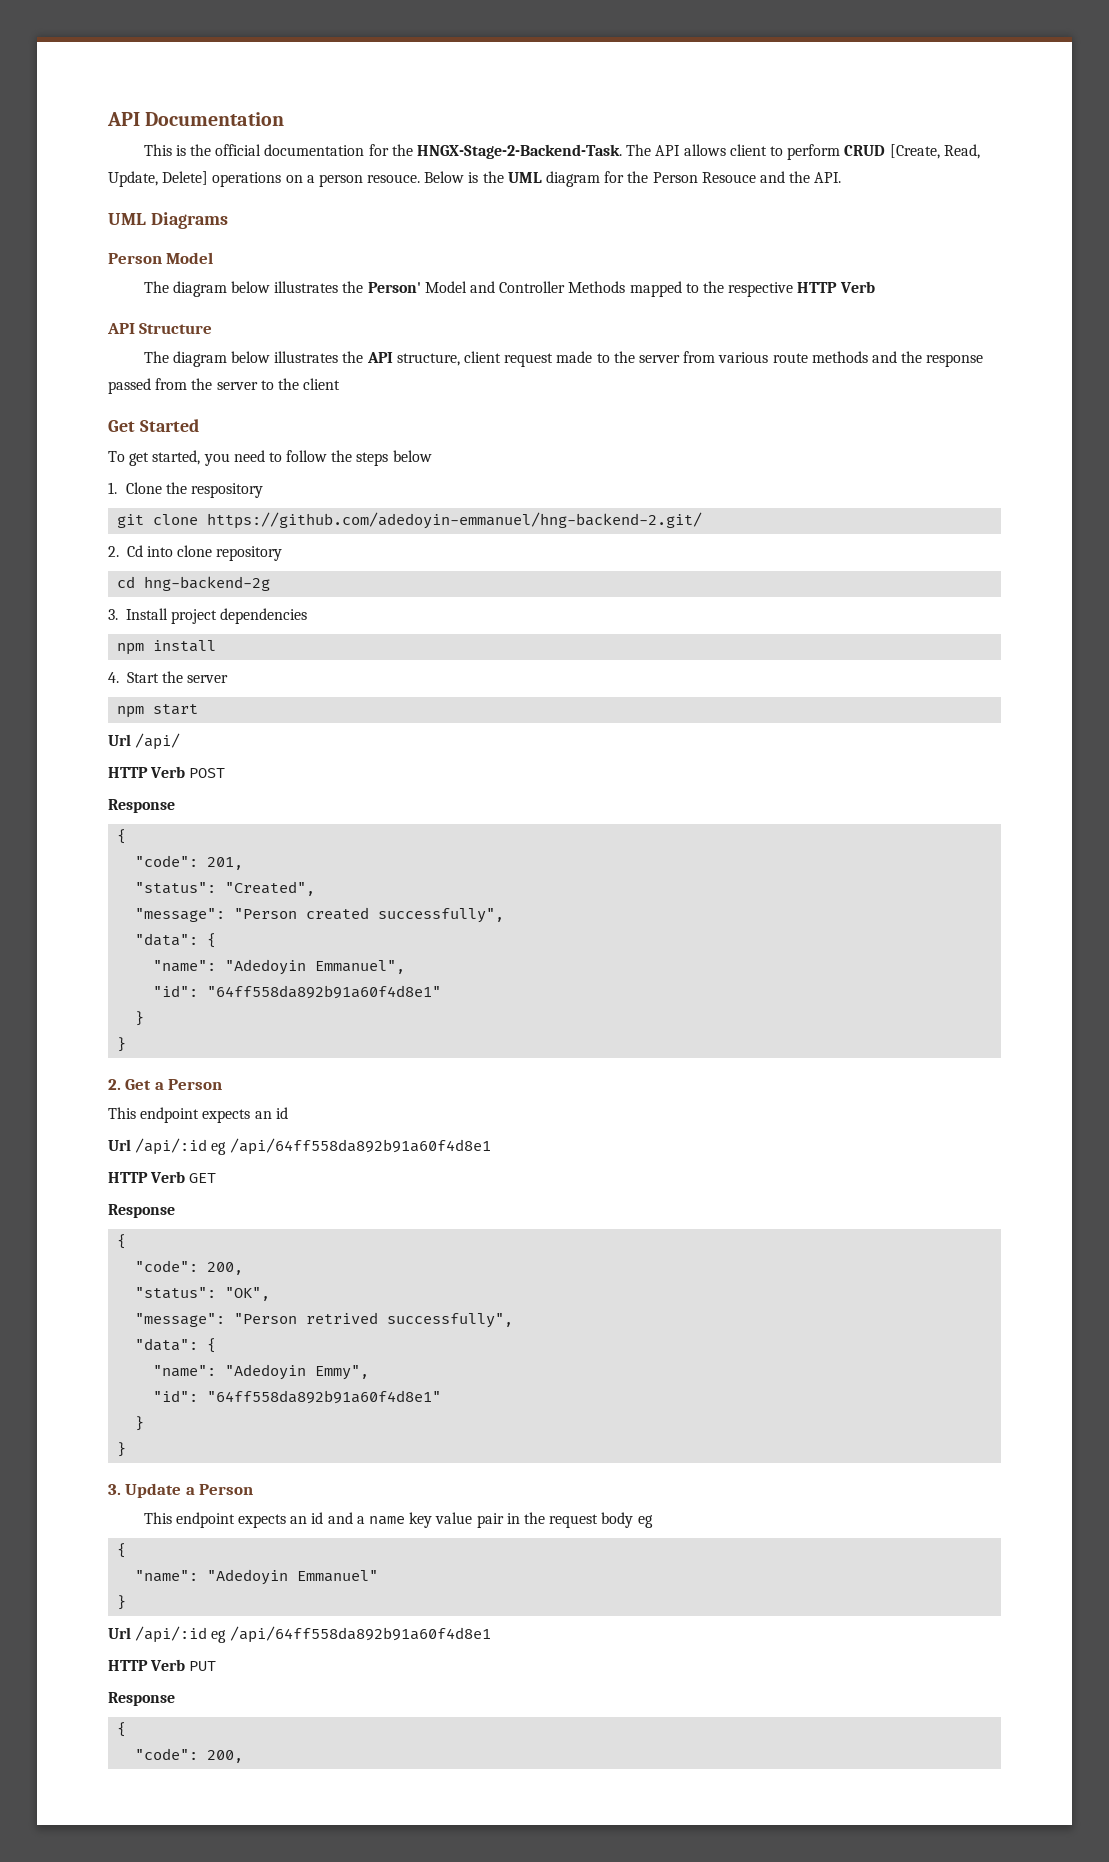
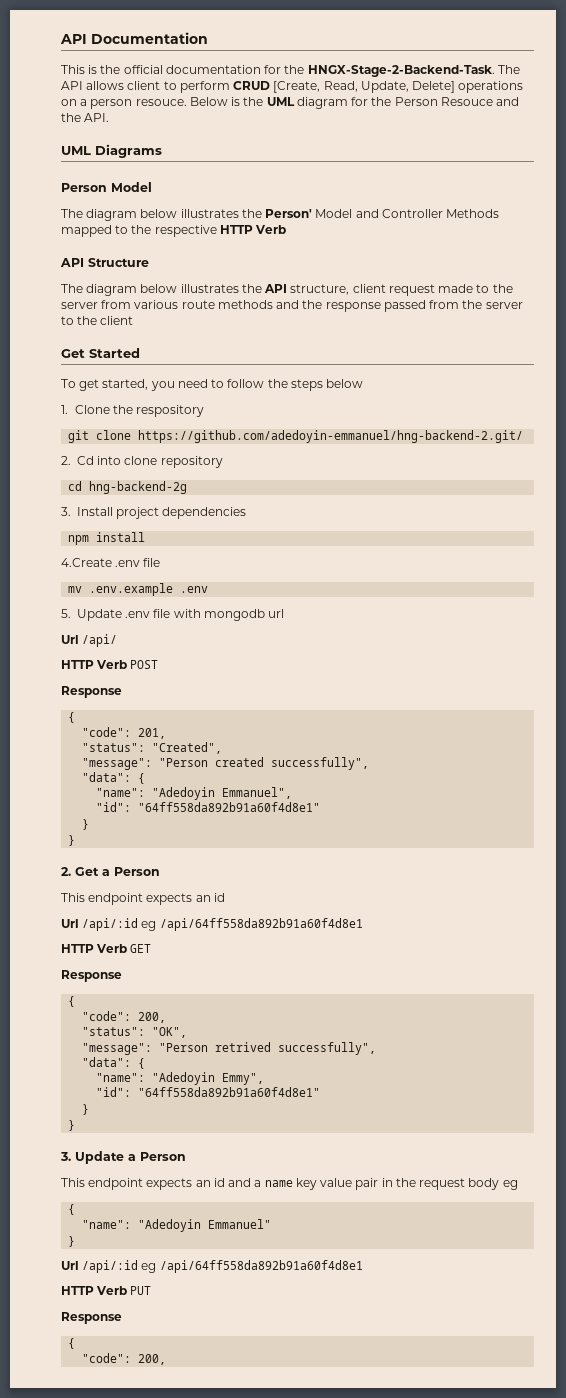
[108,671,229,683] [117,704,199,718] 4. Start the server // npm start -> [61,558,161,567] [68,583,209,596] [61,609,285,621] 4.Create .env file // mv .env.example .env // 5. Update .env file with mongodb url

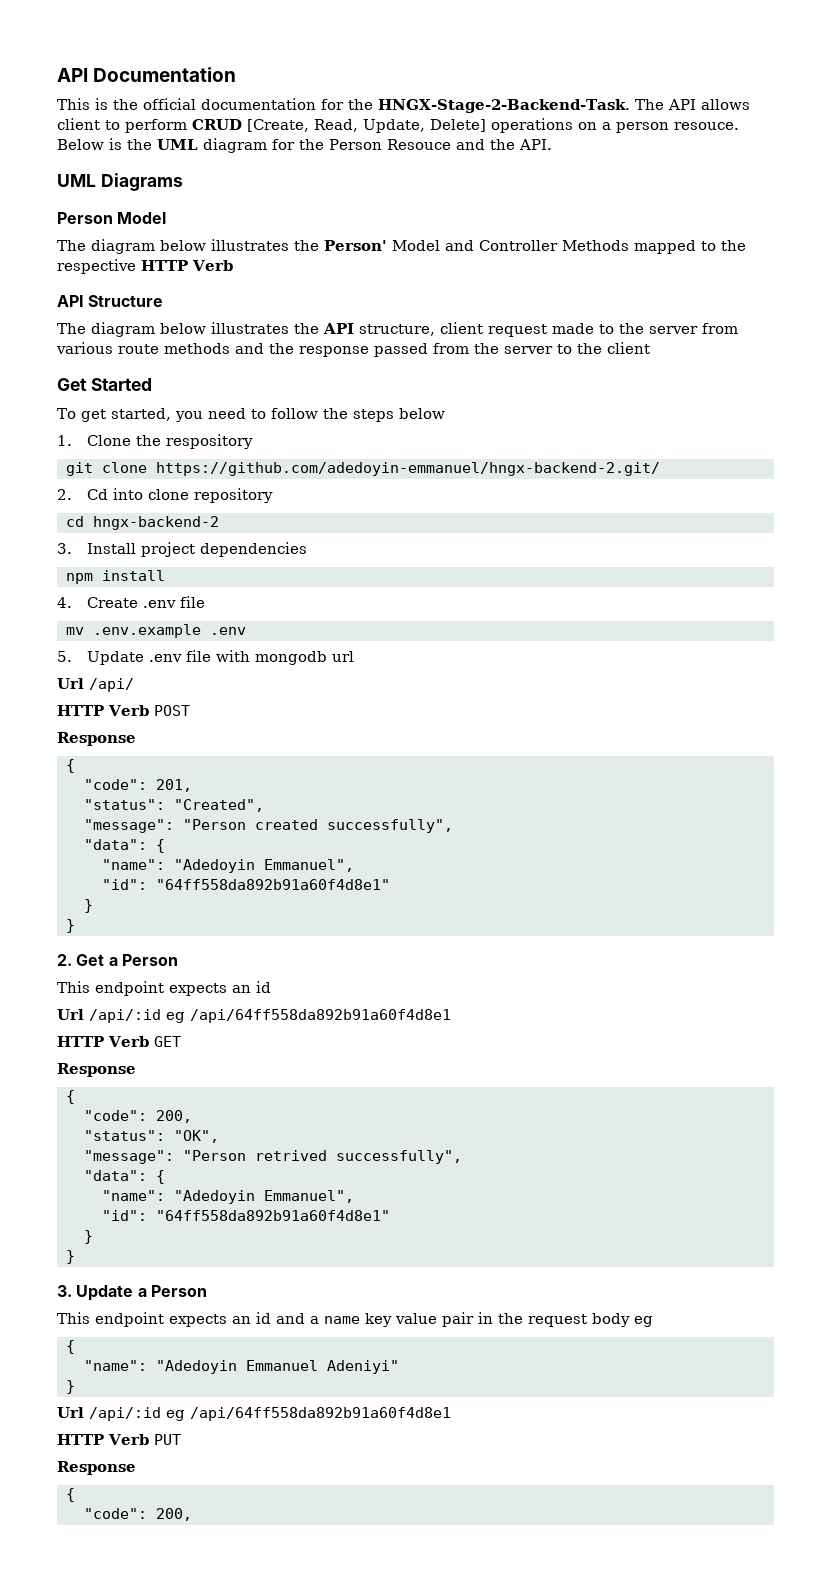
[138,430,524,443] https://github.com/adedoyin-emmanuel/hng-backend-2.git/ -> [156,462,660,476] https://github.com/adedoyin-emmanuel/hngx-backend-2.git/
[89,481,188,494] hng-backend-2g -> [93,516,219,530] hngx-backend-2
[61,558,112,567] 4.Create -> [57,597,138,608] 4. Create
[222,1073,265,1085] Emmy", -> [264,1190,354,1203] Emmanuel",
[208,1219,272,1229] Emmanuel" -> [246,1360,399,1374] Emmanuel Adeniyi"

